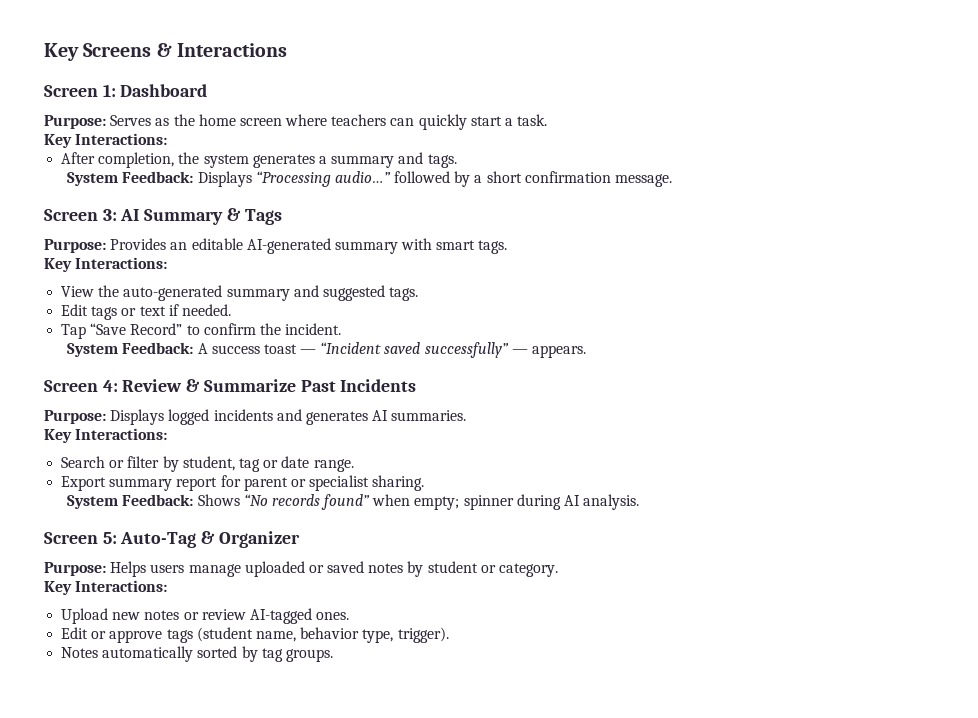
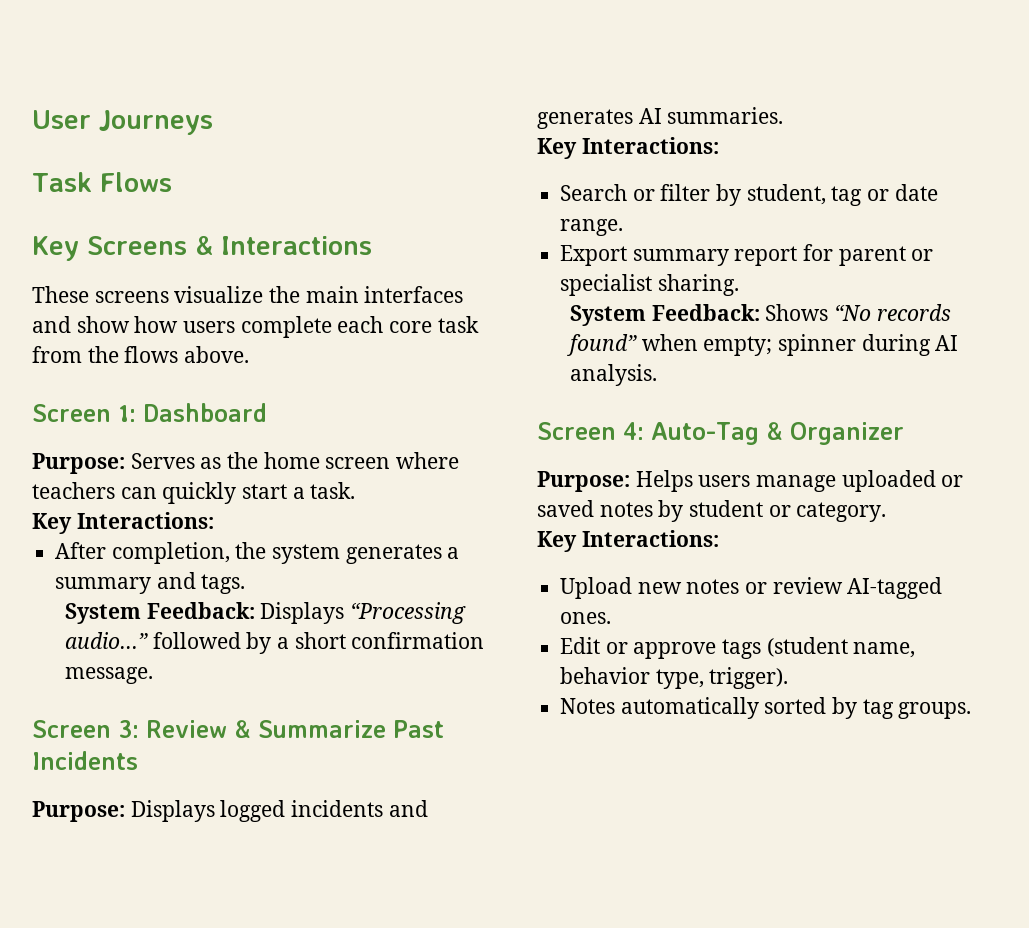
(44, 52) none -> [32,110,213,135] [32,172,172,192] User Journeys // Task Flows //
(287, 50) none -> [32,286,464,303] [32,316,479,338] [32,346,250,363] // These screens visualize the main interfaces and show how users complete each core task from the flows above.
[120,208,282,225] [44,238,508,254] [44,257,168,272] [61,285,419,301] [61,304,231,320] [61,323,342,339] [67,342,587,358] [44,380,118,392] AI Summary & Tags // Purpose: Provides an editable AI-generated summary with smart tags. // Key Interactions: // View the auto-generated summary and suggested tags. // Edit tags or text if needed. // Tap “Save Record” to confirm the incident. // System Feedback: A success toast — “Incident saved successfully” — appears. // Screen 4: -> (139, 729) none
[102,532,117,544] 5: -> [623,422,644,440] 4:

